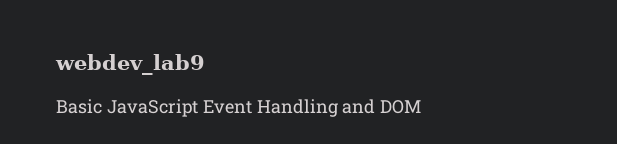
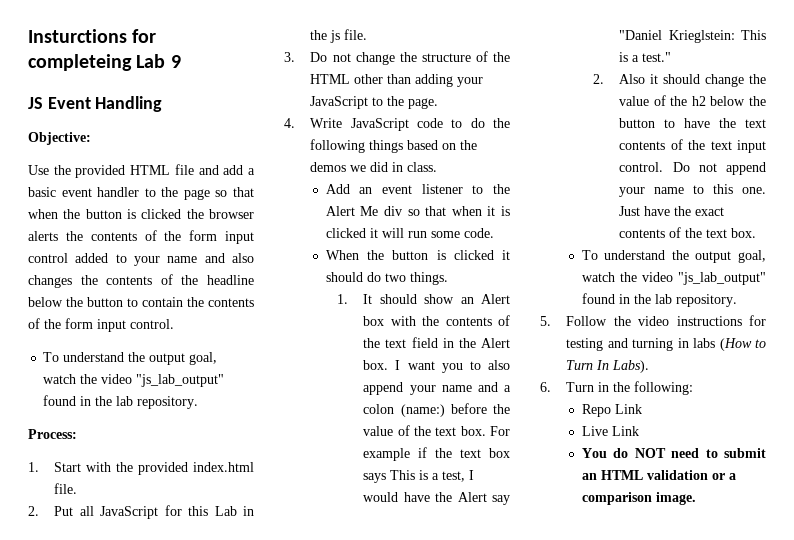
[55,54,205,75] [56,99,422,117] webdev_lab9 // Basic JavaScript Event Handling and DOM -> [28,29,157,43] [28,54,181,71] [28,96,163,112] [28,132,91,145] [28,164,256,178] [28,187,255,200] [28,209,254,219] [28,230,255,244] [28,253,255,266] [28,274,254,288] [28,297,254,307] [28,318,174,332] [43,352,218,365] [43,374,225,387] [43,395,199,409] [28,429,77,439] [28,462,254,475] [54,483,78,494] [28,505,254,519] [310,29,368,43] [284,51,510,65] [310,74,484,87] [310,96,439,109] [284,118,510,131] [310,139,478,153] [310,162,438,172] [325,184,510,194] [325,206,510,216] [325,228,494,238] [325,250,510,260] [325,272,448,285] [336,294,510,304] [363,315,510,326] [363,337,510,348] [363,360,510,373] [363,382,511,395] [363,403,510,417] [363,425,510,436] [363,447,510,461] [363,470,475,483] [363,492,510,505] [619,30,766,43] [619,52,672,62] [592,74,766,87] [619,95,766,106] [619,118,766,128] [619,139,766,153] [619,162,766,175] [619,184,766,197] [619,206,725,216] [619,227,757,238] [581,250,766,263] [581,272,766,285] [581,293,737,307] [540,315,766,326] [566,338,766,351] [566,360,650,373] [540,381,694,395] [581,404,642,417] [581,426,639,436] [581,448,766,458] [581,470,736,480] [581,492,696,505] Insturctions for completeing Lab 9 // JS Event Handling // Objective: // Use the provided HTML file and add a basic event handler to the page so that when the button is clicked the browser alerts the contents of the form input control added to your name and also changes the contents of the headline below the button to contain the contents of the form input control. // To understand the output goal, watch the video "js_lab_output" found in the lab repository. // Process: // 1. Start with the provided index.html file. // 2. Put all JavaScript for this Lab in the js file. // 3. Do not change the structure of the HTML other than adding your JavaScript to the page. // 4. Write JavaScript code to do the following things based on the demos we did in class. // Add an event listener to the Alert Me div so that when it is clicked it will run some code. // When the button is clicked it should do two things. // 1. It should show an Alert box with the contents of the text field in the Alert box. I want you to also append your name and a colon (name:) before the value of the text box. For example if the text box says This is a test, I would have the Alert say "Daniel Krieglstein: This is a test." // 2. Also it should change the value of the h2 below the button to have the text contents of the text input control. Do not append your name to this one. Just have the exact contents of the text box. // To understand the output goal, watch the video "js_lab_output" found in the lab repository. // 5. Follow the video instructions for testing and turning in labs (How to Turn In Labs). // 6. Turn in the following: // Repo Link // Live Link // You do NOT need to submit an HTML validation or a comparison image.

